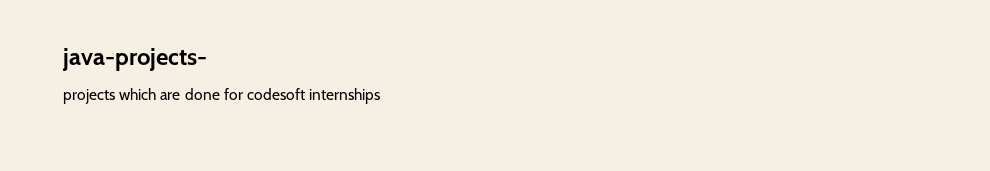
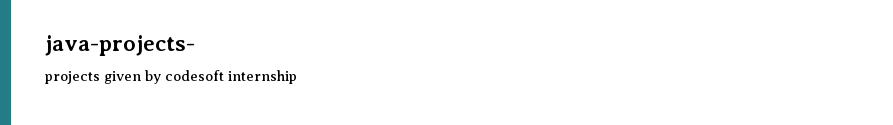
[119,88,381,104] which are done for codesoft internships -> [104,70,297,84] given by codesoft internship

